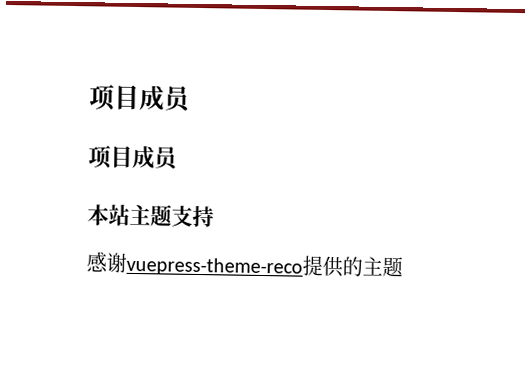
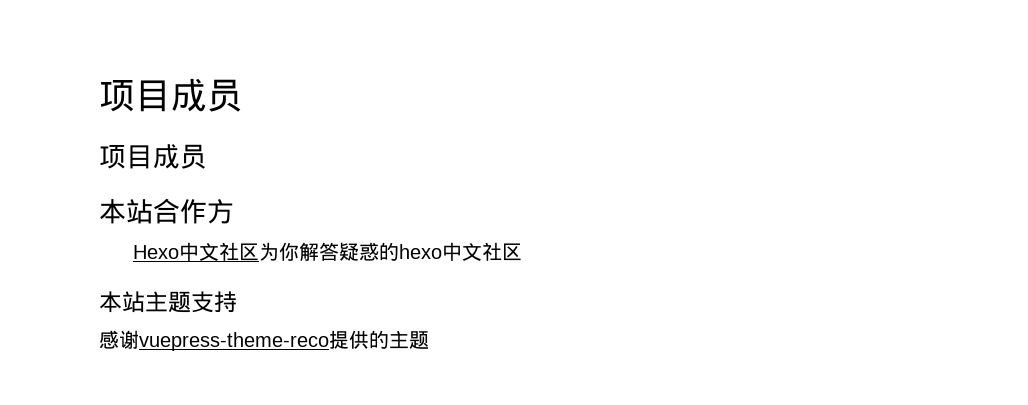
(180, 158) none -> [99,198,234,224] [132,242,522,261] // 本站合作方 // Hexo中文社区为你解答疑惑的hexo中文社区

